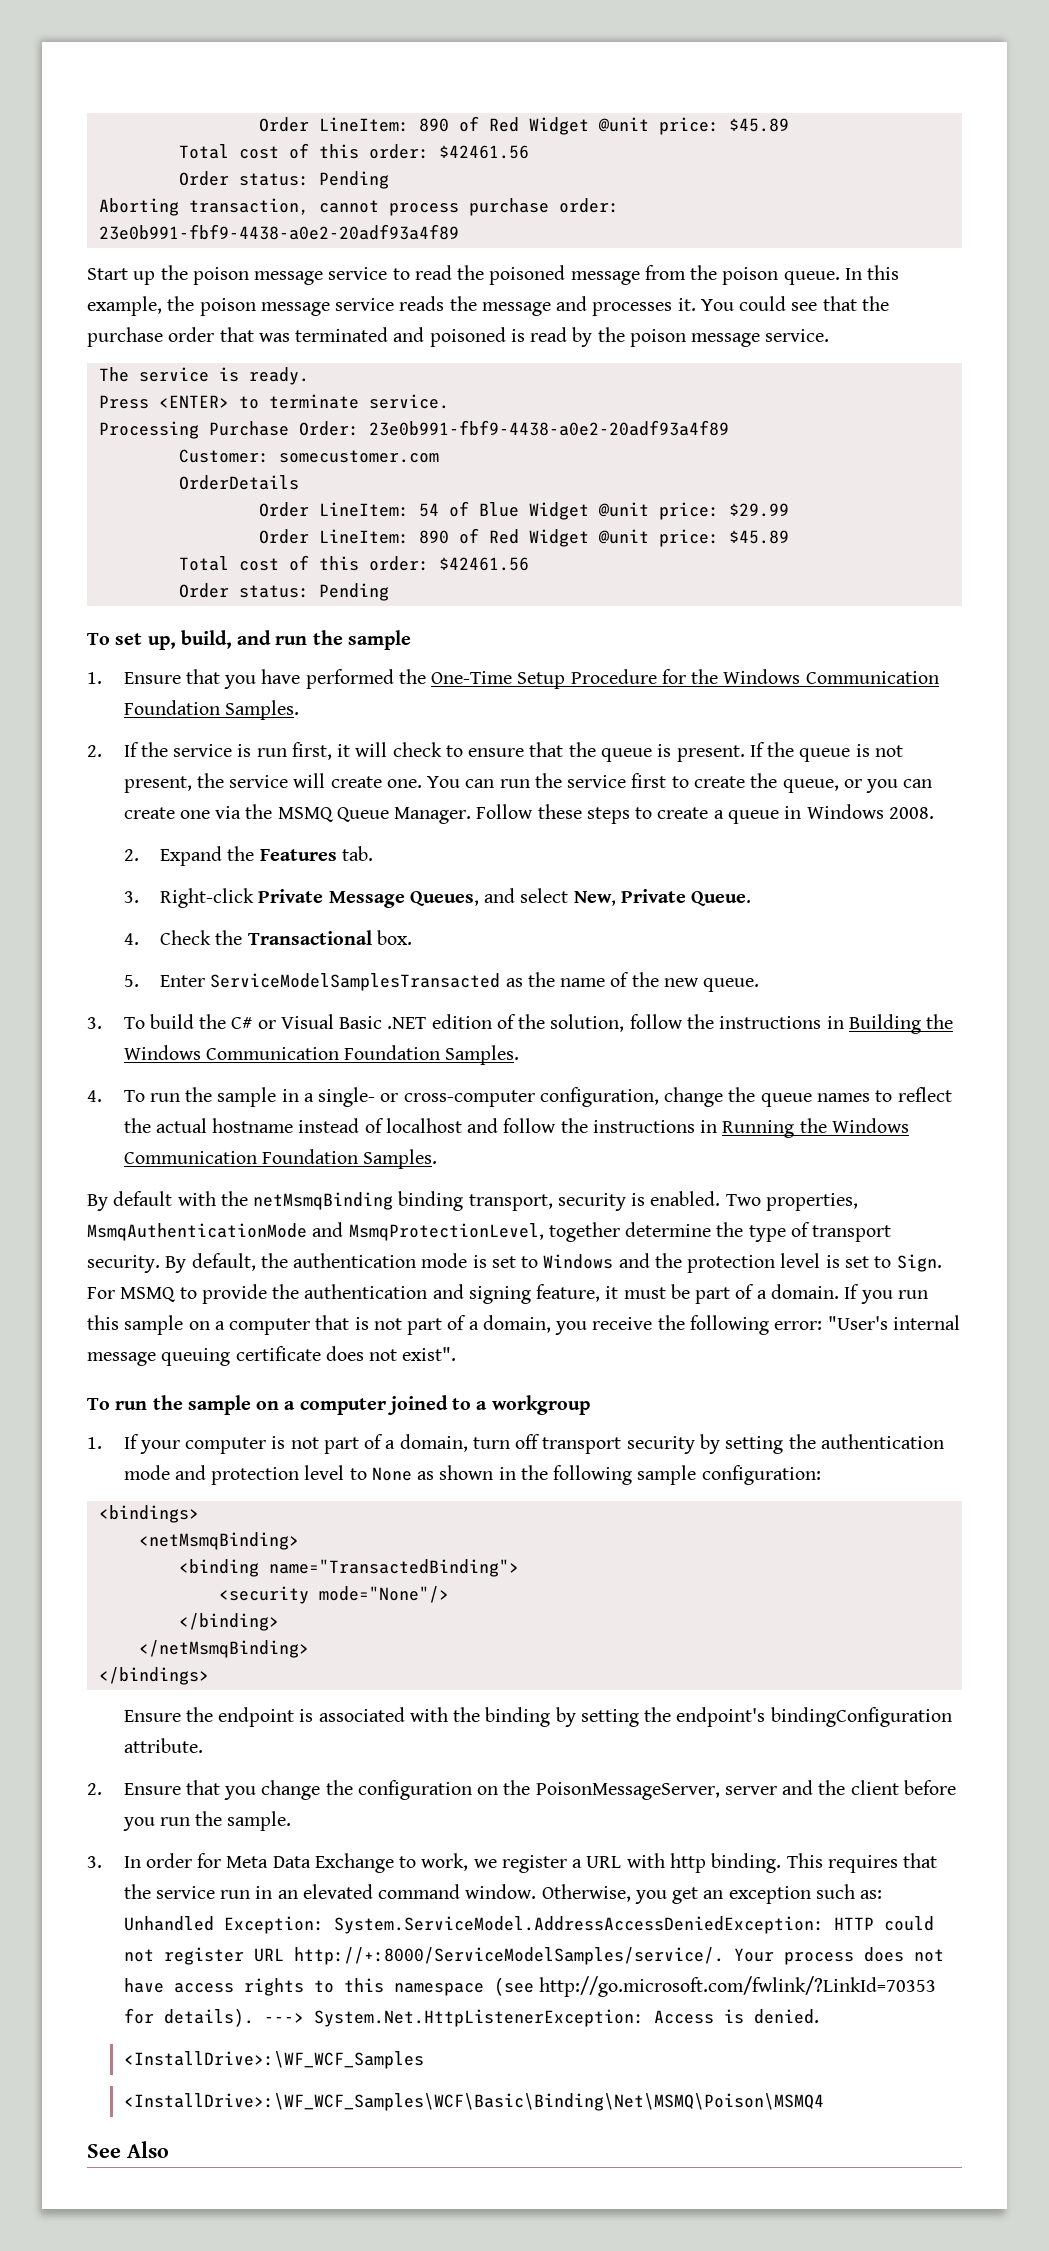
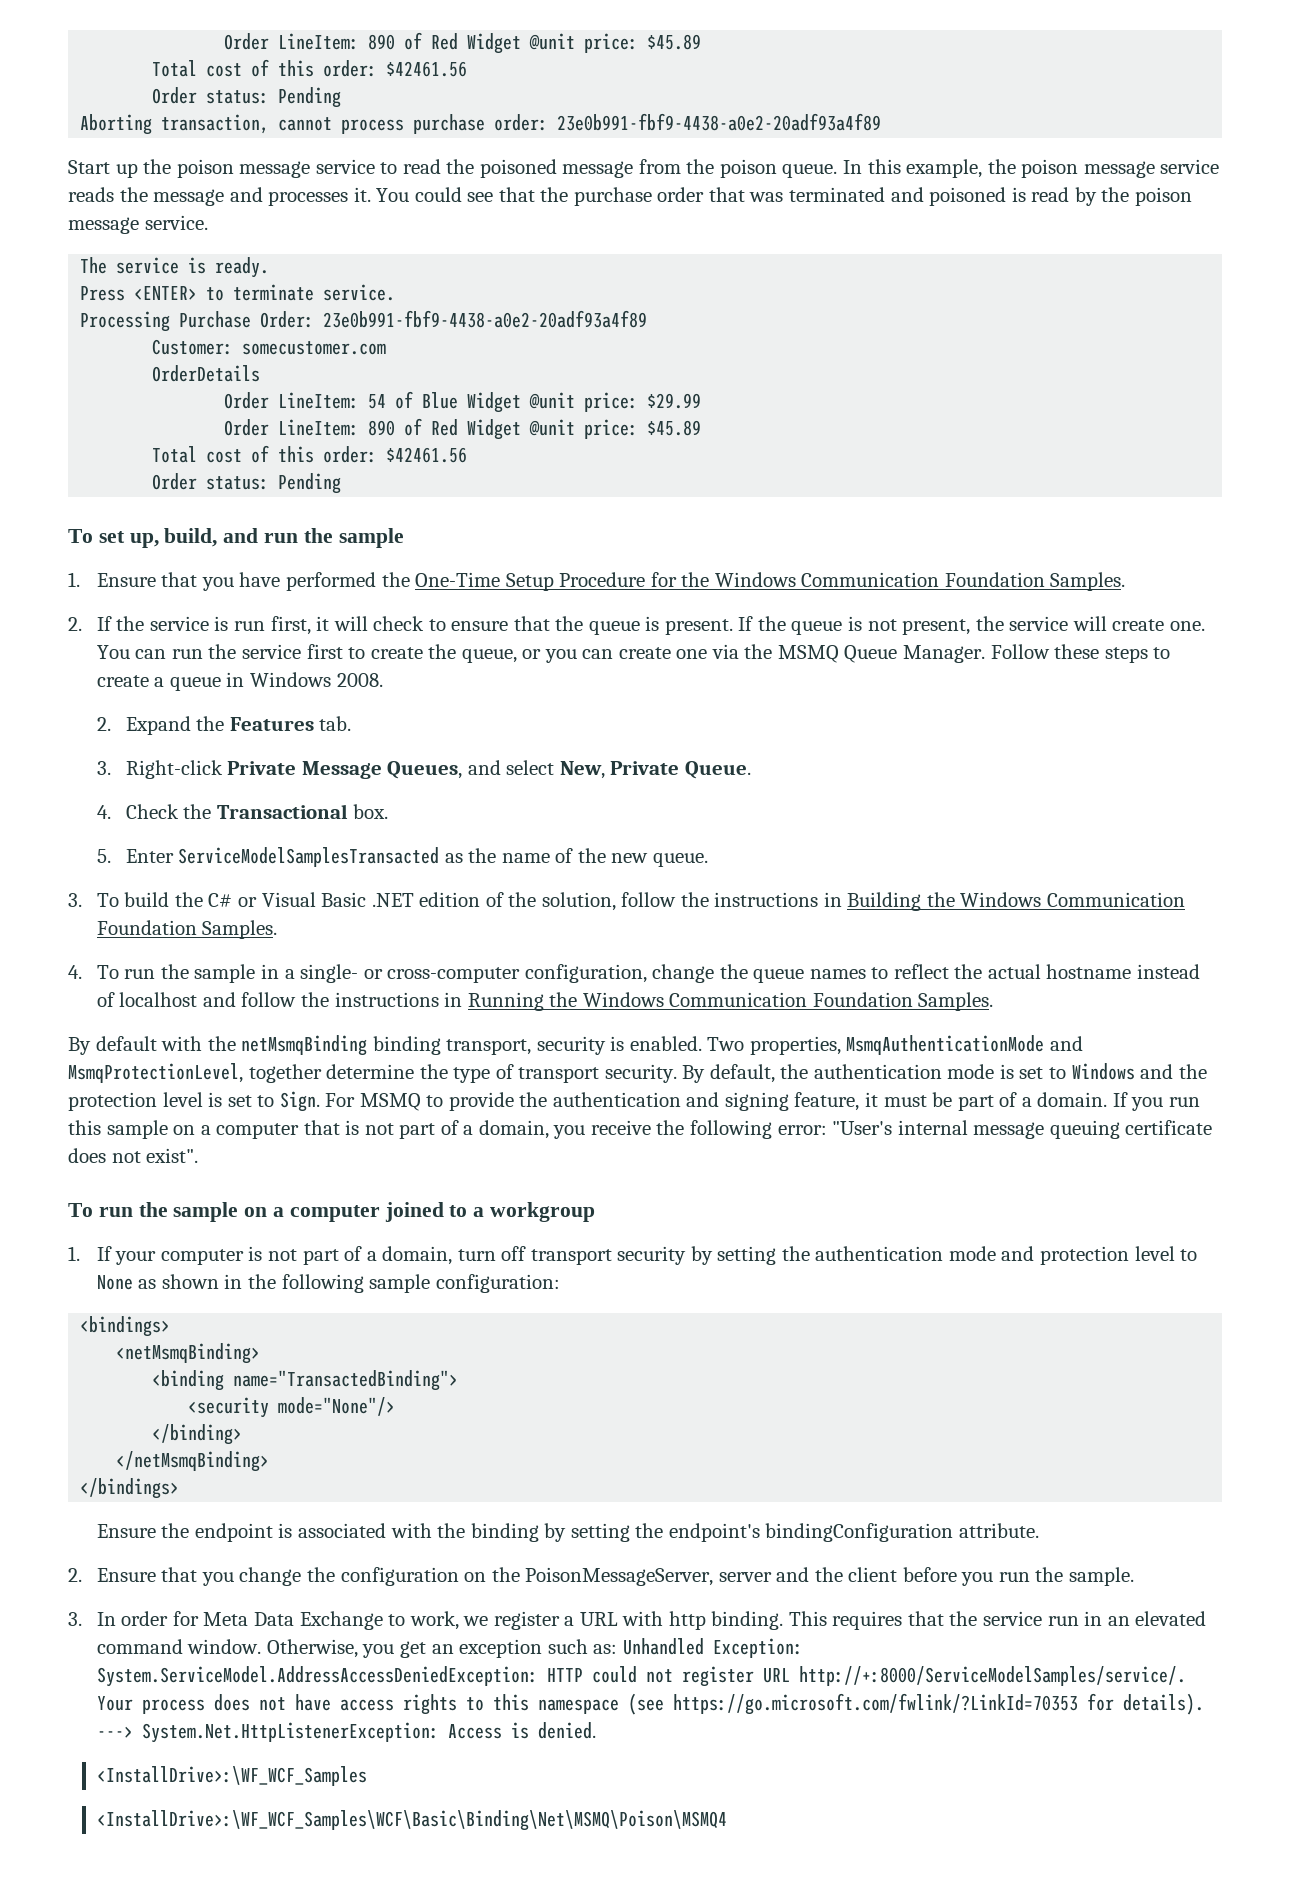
[538,1976,936,1997] http://go.microsoft.com/fwlink/?LinkId=70353 -> [672,1693,1078,1715] https://go.microsoft.com/fwlink/?LinkId=70353
[87,2141,169,2158] // See Also -> (727, 1820) none

